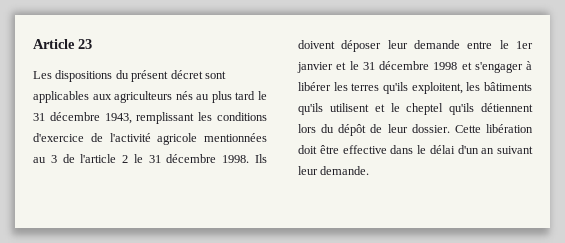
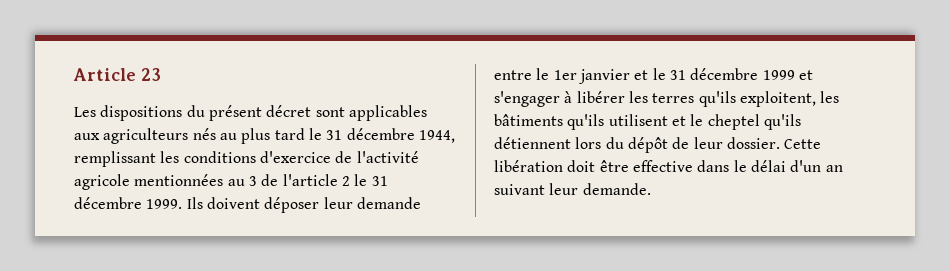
[104,113,132,124] 1943, -> [418,130,455,143] 1944,
[222,155,250,163] 1998. -> [146,199,183,209] 1999.
[433,62,458,70] 1998 -> [762,70,795,80] 1999

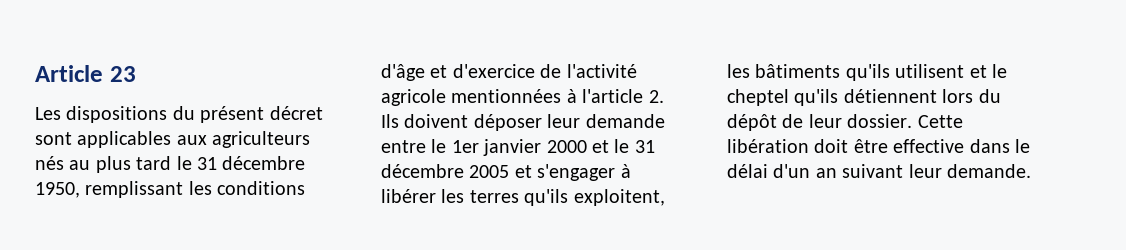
[418,130,455,143] 1944, -> [35,182,80,198] 1950,
(256, 157) none -> [381,64,448,81] d'âge et
[227,174,388,186] [74,197,183,209] au 3 de l'article 2 le 31 décembre 1999. -> [566,89,664,103] à l'article 2.
(630, 76) none -> [546,140,587,153] 2000
[762,70,795,80] 1999 -> [469,165,510,178] 2005

